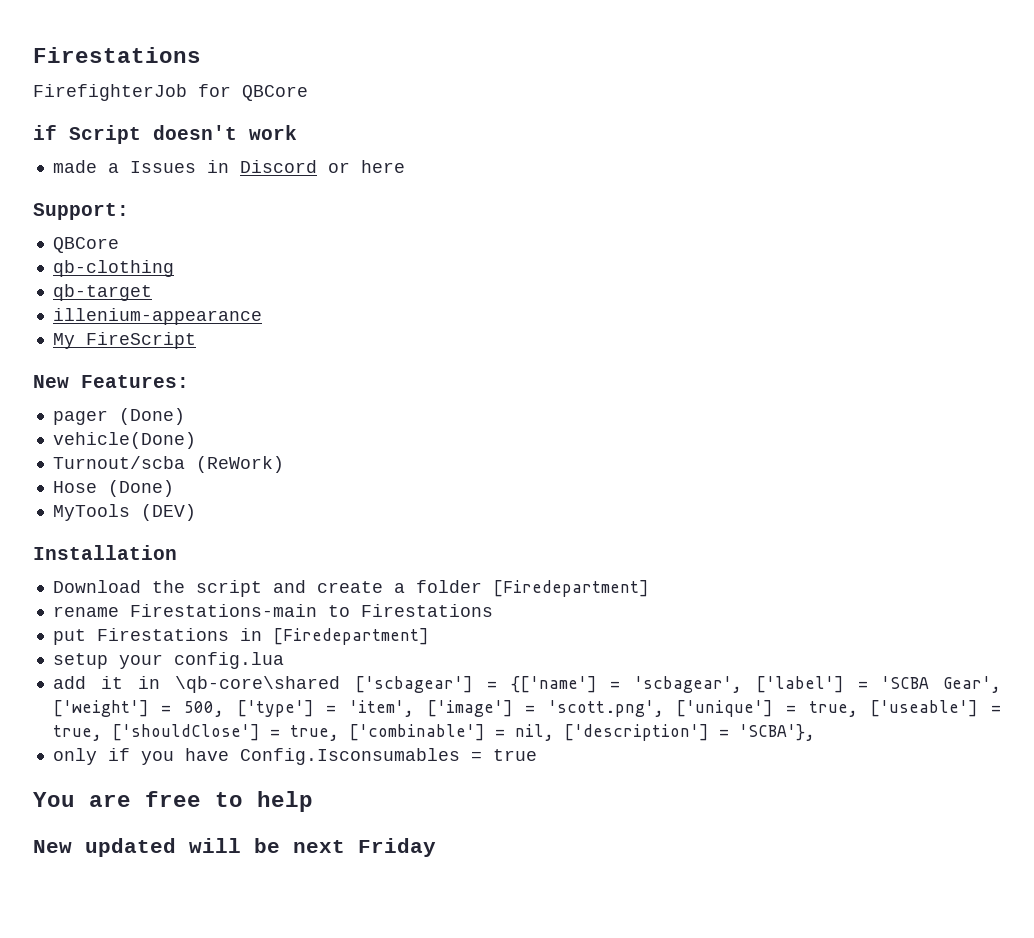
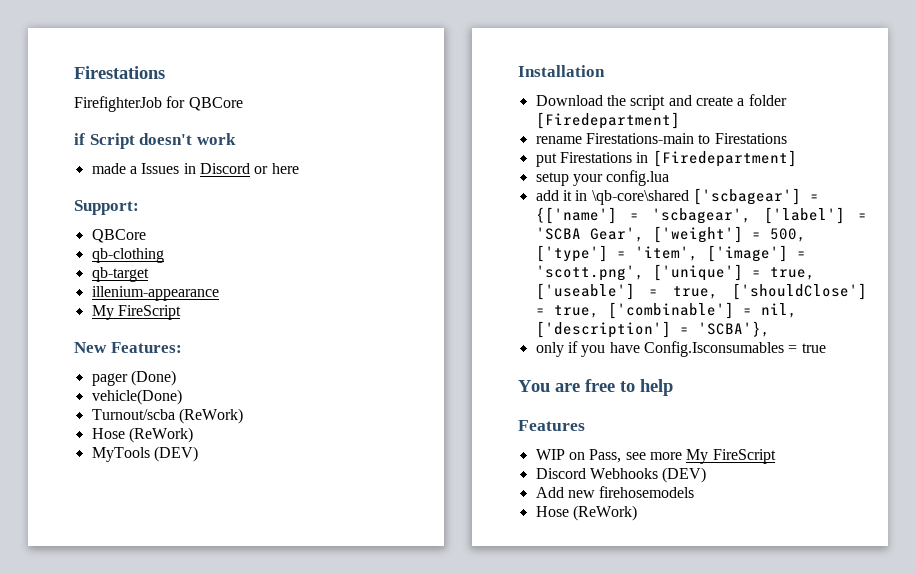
[107,480,174,497] (Done) -> [128,427,193,443] (ReWork)
[33,838,436,857] New updated will be next Friday -> [518,420,585,431] [535,449,776,464] [535,467,707,483] [535,486,695,498] [535,505,637,521] Features // WIP on Pass, see more My FireScript // Discord Webhooks (DEV) // Add new firehosemodels // Hose (ReWork)

